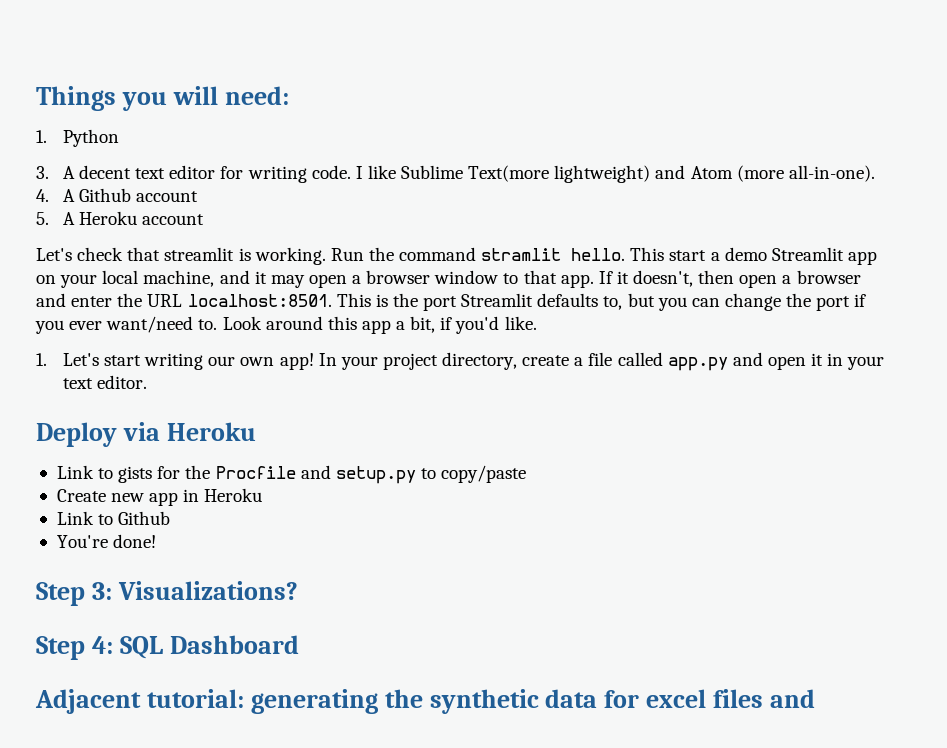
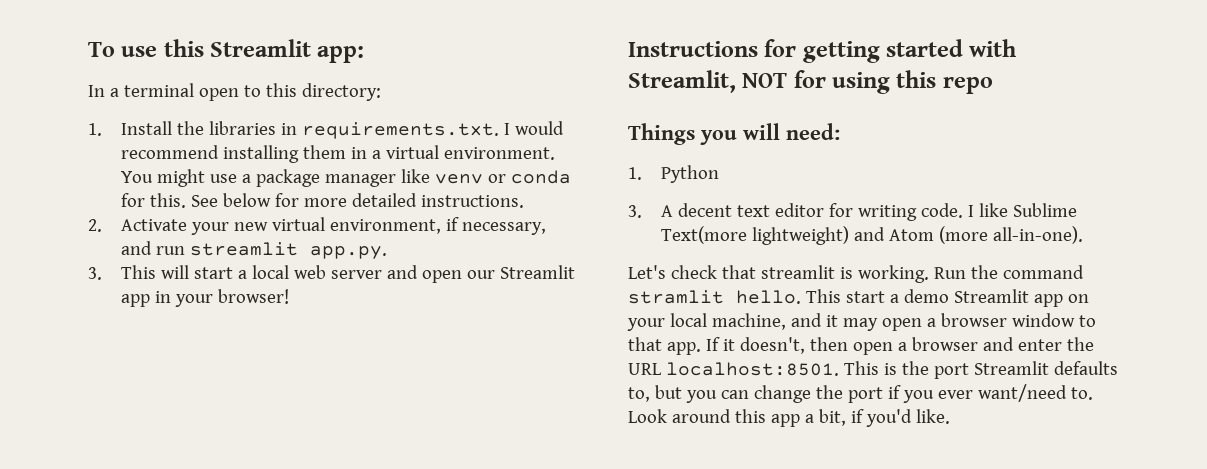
(36, 98) none -> [88,39,365,63] [88,83,381,101] [88,121,565,139] [121,145,556,163] [121,169,572,187] [121,193,525,208] [88,217,547,235] [121,241,388,259] [88,265,576,283] [121,289,290,307] [628,39,1017,63] [628,70,993,94] To use this Streamlit app: // In a terminal open to this directory: // 1. Install the libraries in requirements.txt. I would recommend installing them in a virtual environment. You might use a package manager like venv or conda for this. See below for more detailed instructions. // 2. Activate your new virtual environment, if necessary, and run streamlit app.py. // 3. This will start a local web server and open our Streamlit app in your browser! // Instructions for getting started with Streamlit, NOT for using this repo //
[36,188,199,202] [36,211,205,225] // 4. A Github account // 5. A Heroku account -> (1084, 235) none
[36,352,885,371] [62,375,147,389] [36,422,256,447] [56,465,527,484] [56,488,263,506] [56,511,171,525] [56,534,157,548] [36,581,298,606] [36,635,299,660] [35,689,815,714] // 1. Let's start writing our own app! In your project directory, create a file called app.py and open it in your text editor. // Deploy via Heroku // Link to gists for the Procfile and setup.py to copy/paste // Create new app in Heroku // Link to Github // You're done! // Step 3: Visualizations? // Step 4: SQL Dashboard // Adjacent tutorial: generating the synthetic data for excel files and -> (950, 416) none

